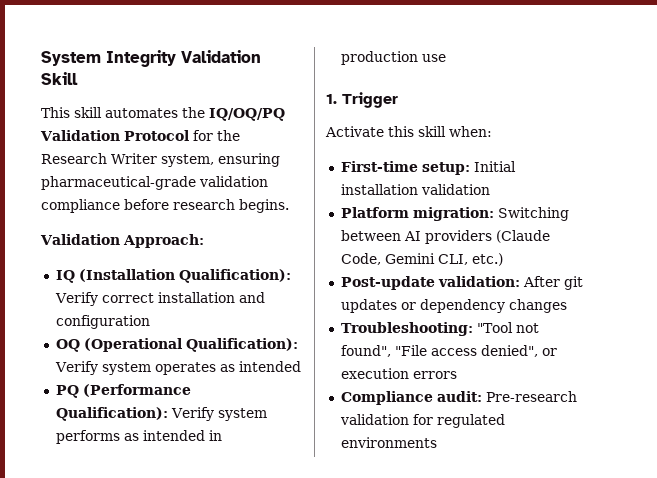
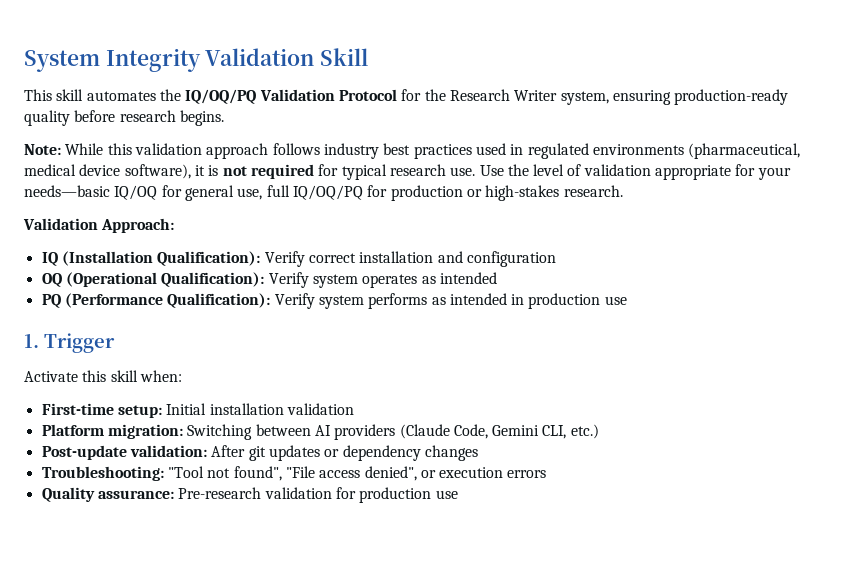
[41,176,268,190] [41,199,120,213] pharmaceutical-grade validation compliance -> [674,89,789,105] [24,110,70,126] production-ready quality
(289, 206) none -> [24,143,801,159] [24,164,791,180] [24,185,623,201] // Note: While this validation approach follows industry best practices used in regulated environments (pharmaceutical, medical device software), it is not required for typical research use. Use the level of validation appropriate for your needs—basic IQ/OQ for general use, full IQ/OQ/PQ for production or high-stakes research.
[340,391,482,405] Compliance audit: -> [41,487,174,502] Quality assurance:
[436,414,505,428] [340,437,437,448] regulated environments -> [359,487,458,503] production use

